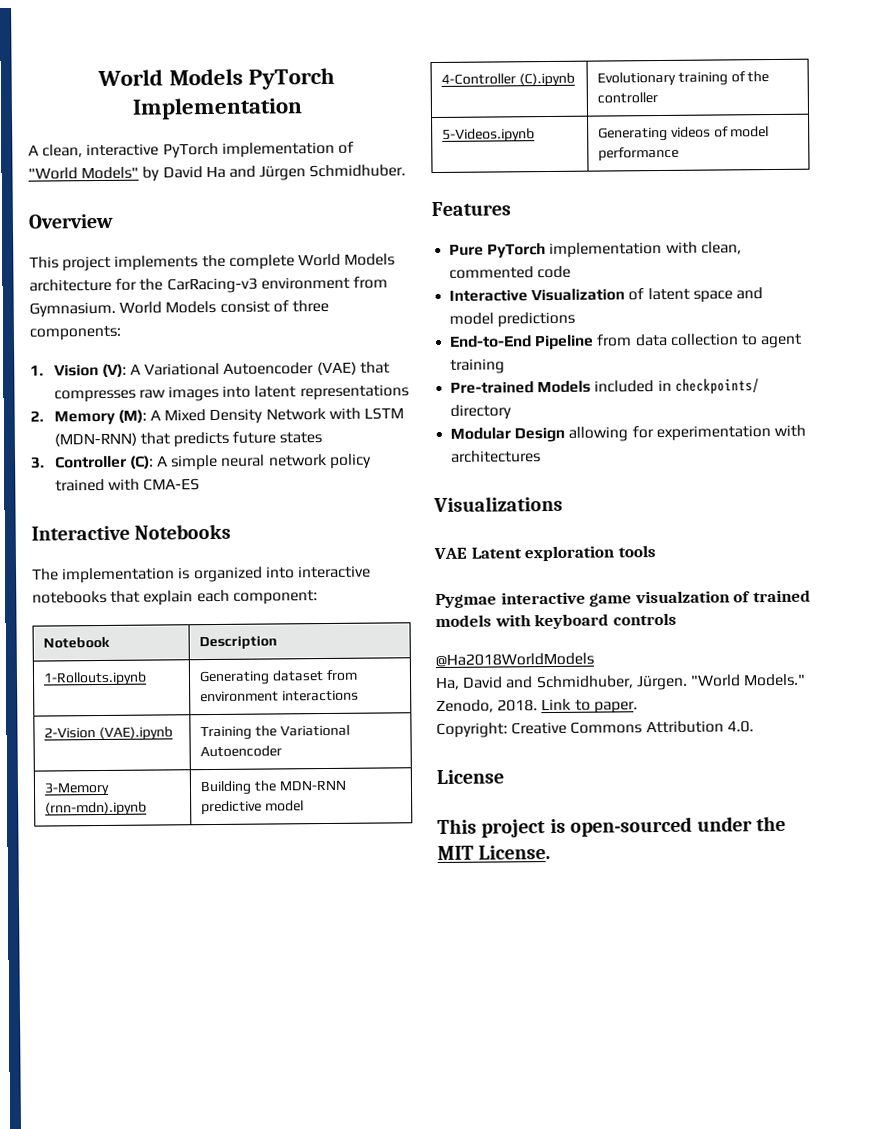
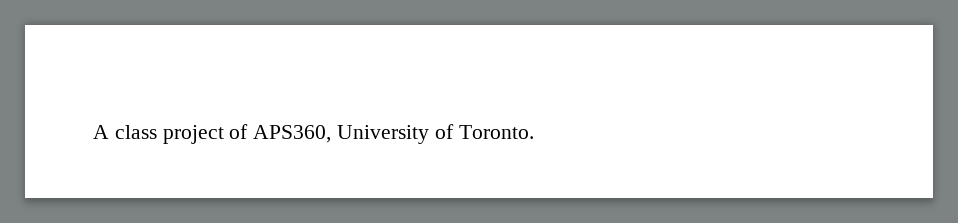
[97,67,335,90] [131,97,303,120] [28,141,354,159] [28,164,407,182] [28,213,113,229] [29,253,396,272] [29,276,388,294] [29,299,329,318] [29,325,121,341] [30,361,390,377] [53,384,409,403] [30,407,405,426] [53,431,323,448] [31,453,372,471] [54,478,201,492] [31,523,232,541] [32,565,371,584] [32,589,318,606] [42,636,110,649] [198,635,277,650] [42,671,147,686] [198,669,358,686] [199,689,359,703] [43,726,173,741] [199,724,350,741] [199,745,282,758] [43,781,110,796] [44,801,147,816] [199,779,347,796] [200,800,304,815] [440,72,575,87] [596,71,770,86] [596,92,658,104] [441,128,535,142] [597,126,770,142] [597,146,679,161] [431,201,511,217] [449,241,742,259] [449,265,572,279] [449,287,763,303] [449,311,576,328] [449,333,803,351] [450,358,506,374] [450,378,760,394] [450,404,513,420] [450,424,806,443] [450,450,542,463] [433,495,563,513] [433,545,656,562] [435,589,811,609] [435,612,677,630] [435,652,594,668] [436,673,807,691] [436,698,638,714] [436,720,754,739] [436,769,504,785] [437,815,786,838] [437,845,552,861] World Models PyTorch Implementation // A clean, interactive PyTorch implementation of "World Models" by David Ha and Jürgen Schmidhuber. // Overview // This project implements the complete World Models architecture for the CarRacing-v3 environment from Gymnasium. World Models consist of three components: // 1. Vision (V): A Variational Autoencoder (VAE) that compresses raw images into latent representations // 2. Memory (M): A Mixed Density Network with LSTM (MDN-RNN) that predicts future states // 3. Controller (C): A simple neural network policy trained with CMA-ES // Interactive Notebooks // The implementation is organized into interactive notebooks that explain each component: // Notebook | Description // 1-Rollouts.ipynb | Generating dataset from environment interactions // 2-Vision (VAE).ipynb | Training the Variational Autoencoder // 3-Memory (rnn-mdn).ipynb | Building the MDN-RNN predictive model // 4-Controller (C).ipynb | Evolutionary training of the controller // 5-Videos.ipynb | Generating videos of model performance // Features // Pure PyTorch implementation with clean, commented code // Interactive Visualization of latent space and model predictions // End-to-End Pipeline from data collection to agent training // Pre-trained Models included in checkpoints/ directory // Modular Design allowing for experimentation with architectures // Visualizations // VAE Latent exploration tools // Pygmae interactive game visualzation of trained models with keyboard controls // @Ha2018WorldModels // Ha, David and Schmidhuber, Jürgen. "World Models." Zenodo, 2018. Link to paper. // Copyright: Creative Commons Attribution 4.0. // License // This project is open-sourced under the MIT License. -> [93,124,534,144] A class project of APS360, University of Toronto.

